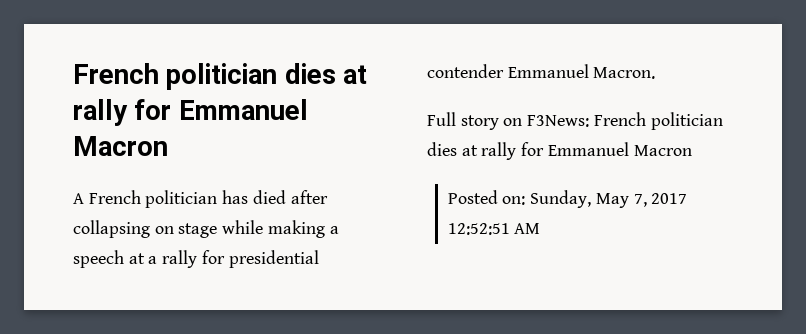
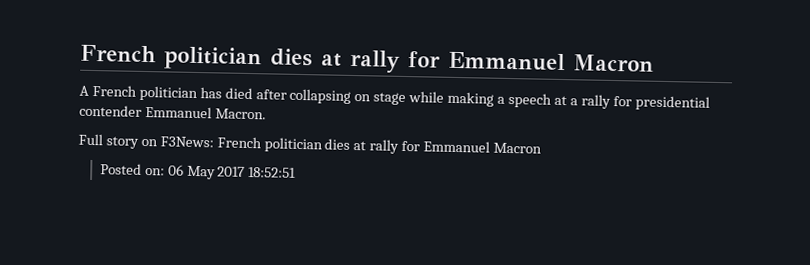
[530,190,688,208] [447,223,541,235] Sunday, May 7, 2017 12:52:51 AM -> [167,164,297,180] 06 May 2017 18:52:51

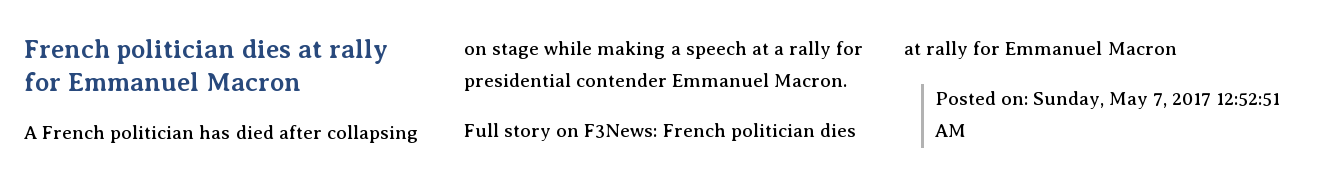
[167,164,297,180] 06 May 2017 18:52:51 -> [1032,91,1281,109] [934,124,966,137] Sunday, May 7, 2017 12:52:51 AM

